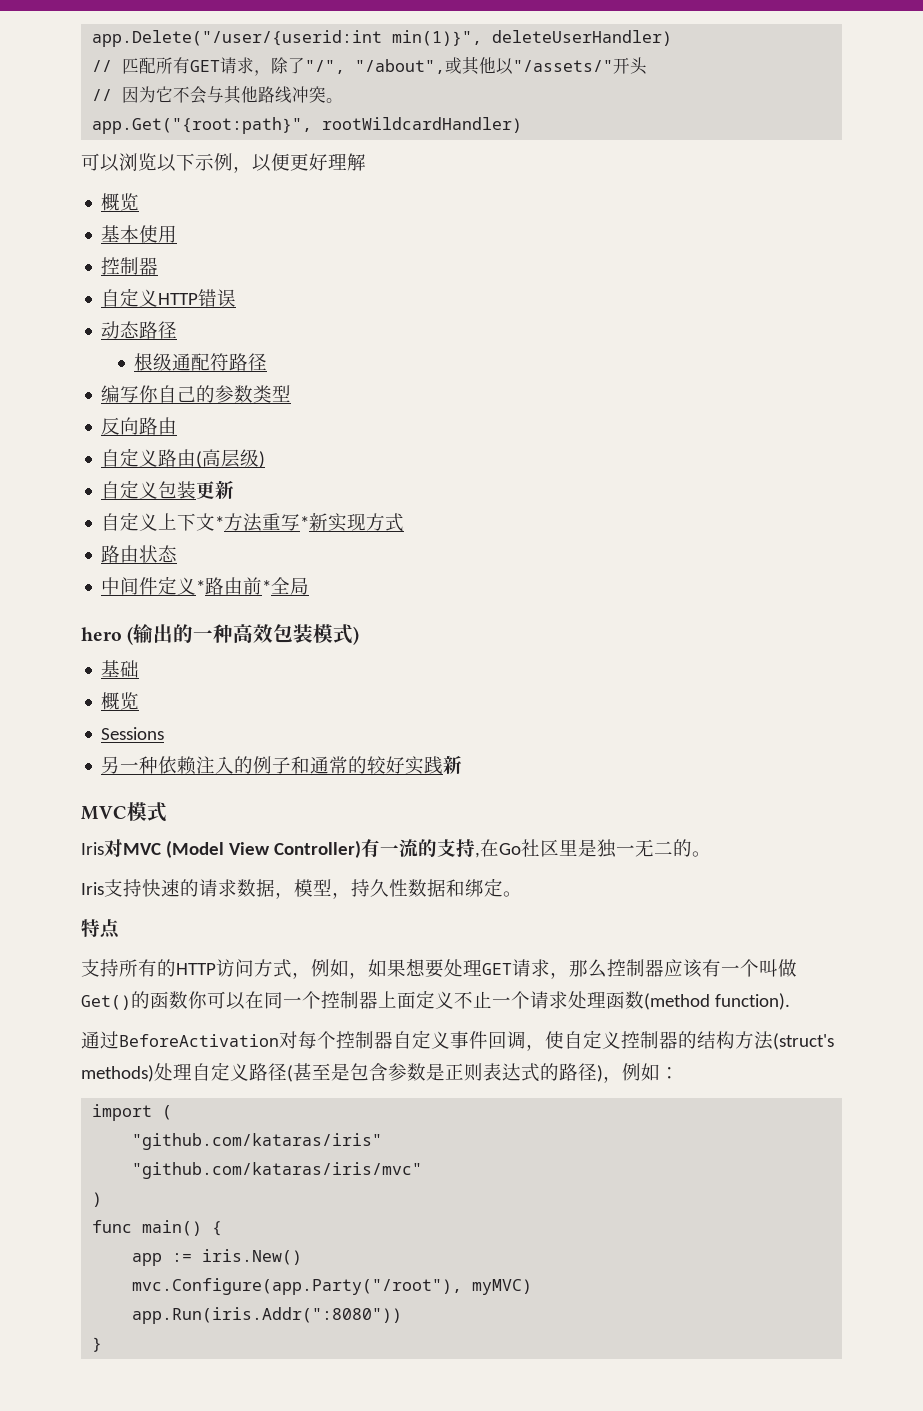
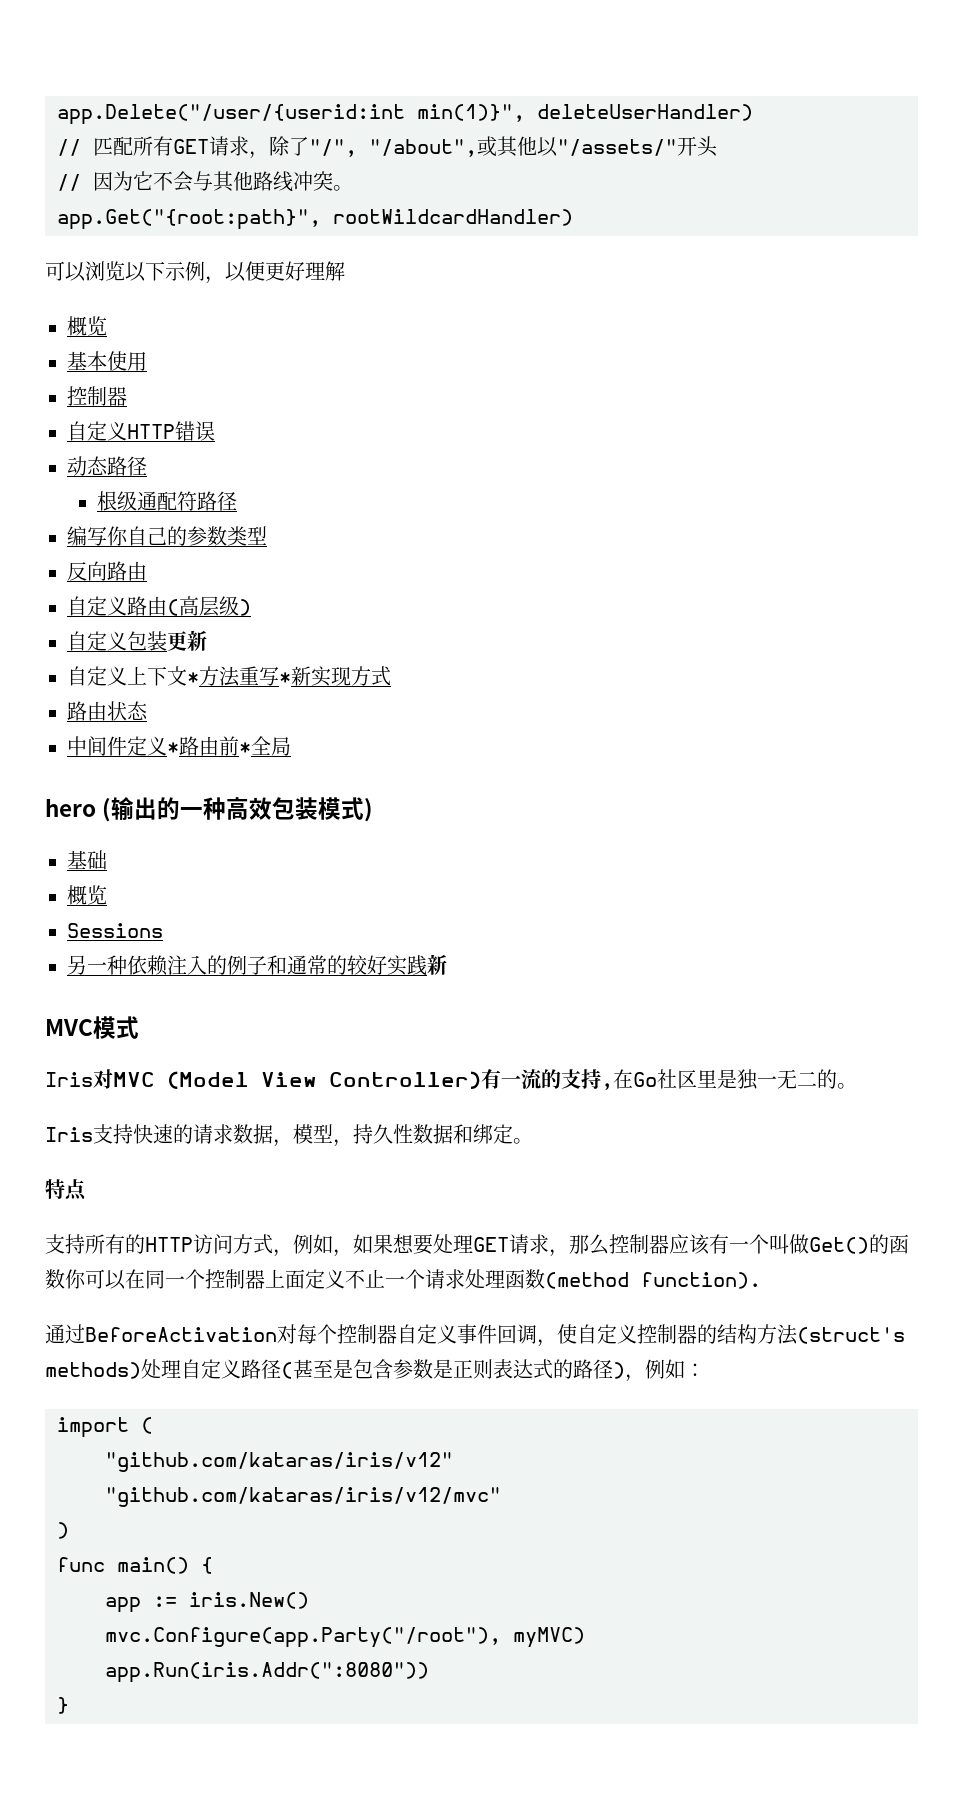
[132,1133,383,1150] [132,1162,423,1179] "github.com/kataras/iris" // "github.com/kataras/iris/mvc" -> [105,1452,453,1472] [105,1487,501,1507] "github.com/kataras/iris/v12" // "github.com/kataras/iris/v12/mvc"

